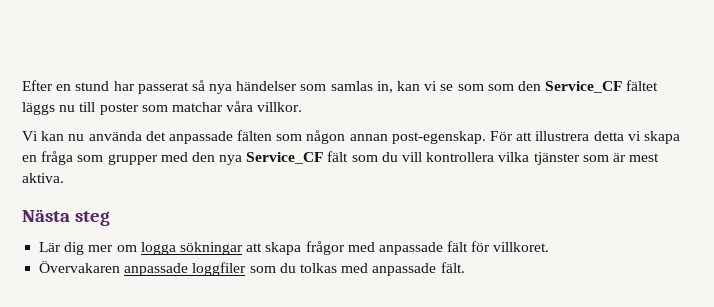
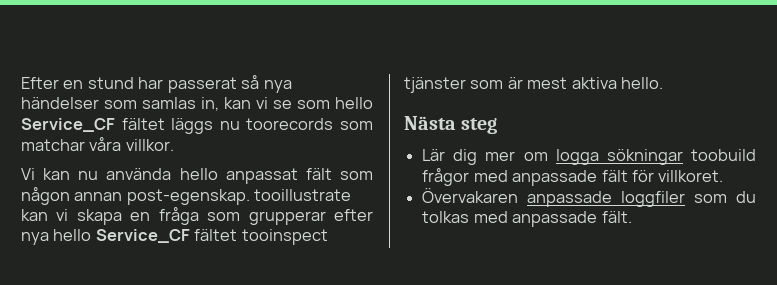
[487,81,541,91] som den -> [335,97,373,109] hello
[79,102,139,115] till poster -> [246,118,334,130] toorecords
[145,130,273,144] det anpassade fälten -> [179,168,332,184] hello anpassat fält
[490,131,624,141] För att illustrera detta -> [254,189,352,201] [21,209,48,221] tooillustrate kan
[107,151,530,165] grupper med den nya Service_CF fält som du vill kontrollera vilka -> [248,209,373,225] [21,229,328,245] grupperar efter nya hello Service_CF fältet tooinspect
[22,173,64,183] aktiva. -> [571,77,664,89] aktiva hello.
[246,242,302,255] att skapa -> [691,149,756,161] toobuild

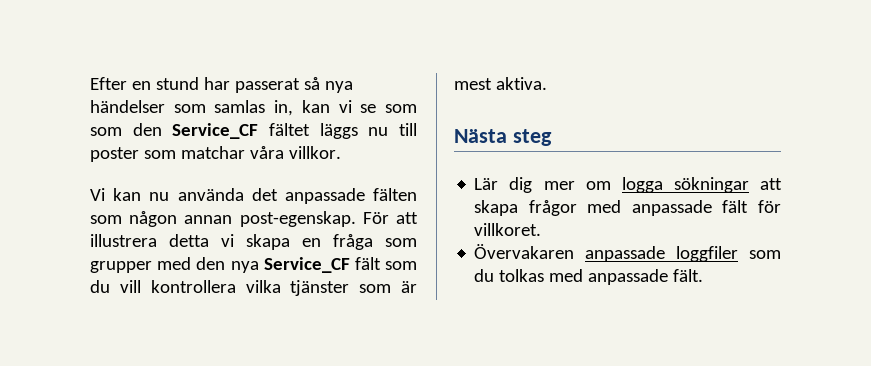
[335,97,373,109] hello -> [90,123,162,136] som den
[246,118,334,130] toorecords -> [399,123,417,136] [90,147,139,162] till poster
[179,168,332,184] hello anpassat fält -> [251,188,417,204] det anpassade fälten
[254,189,352,201] [21,209,48,221] tooillustrate kan -> [362,212,418,224] [90,234,209,247] För att illustrera detta
[248,209,373,225] [21,229,328,245] grupperar efter nya hello Service_CF fältet tooinspect -> [90,257,418,273] [90,280,281,293] grupper med den nya Service_CF fält som du vill kontrollera vilka
[571,77,664,89] aktiva hello. -> [495,77,547,90] aktiva.
[691,149,756,161] toobuild -> [760,178,782,190] [474,200,519,216] att skapa

